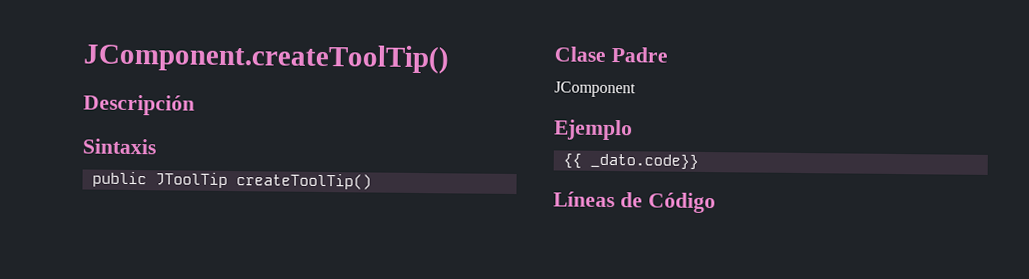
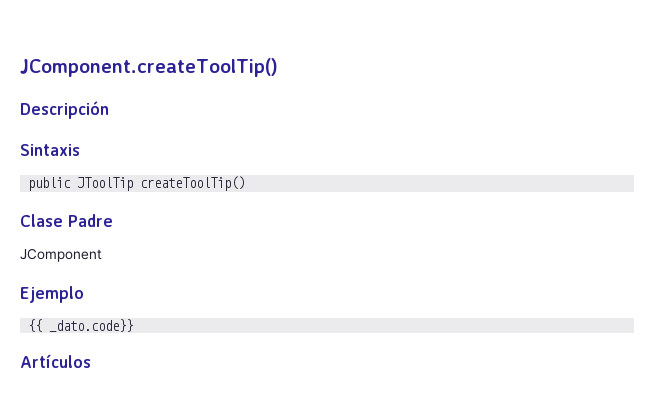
[553,191,716,214] Líneas de Código -> [20,354,91,368] Artículos

